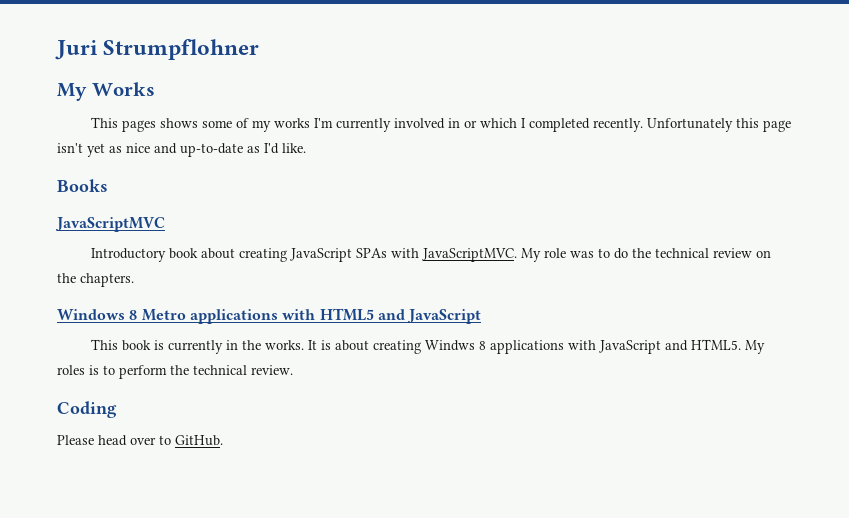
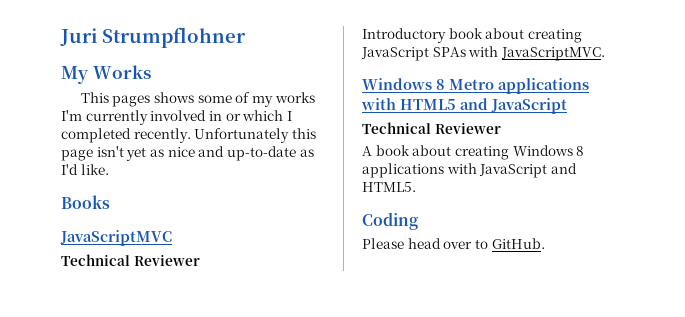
(165, 224) none -> [61,254,200,266] // Technical Reviewer
[521,248,772,262] [57,273,134,287] My role was to do the technical review on the chapters. -> (605, 54) none
[91,339,476,354] This book is currently in the works. It is about creating Windws -> [362,122,501,134] [362,145,573,160] Technical Reviewer // A book about creating Windows
[745,340,766,354] [57,365,293,379] My roles is to perform the technical review. -> (416, 187) none

